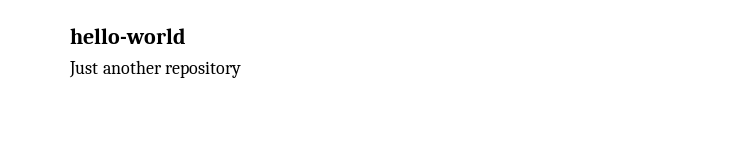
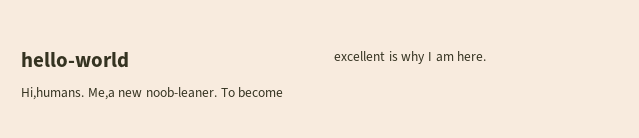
[69,60,242,78] Just another repository -> [21,87,284,100] [334,51,487,64] Hi,humans. Me,a new noob-leaner. To become excellent is why I am here.

